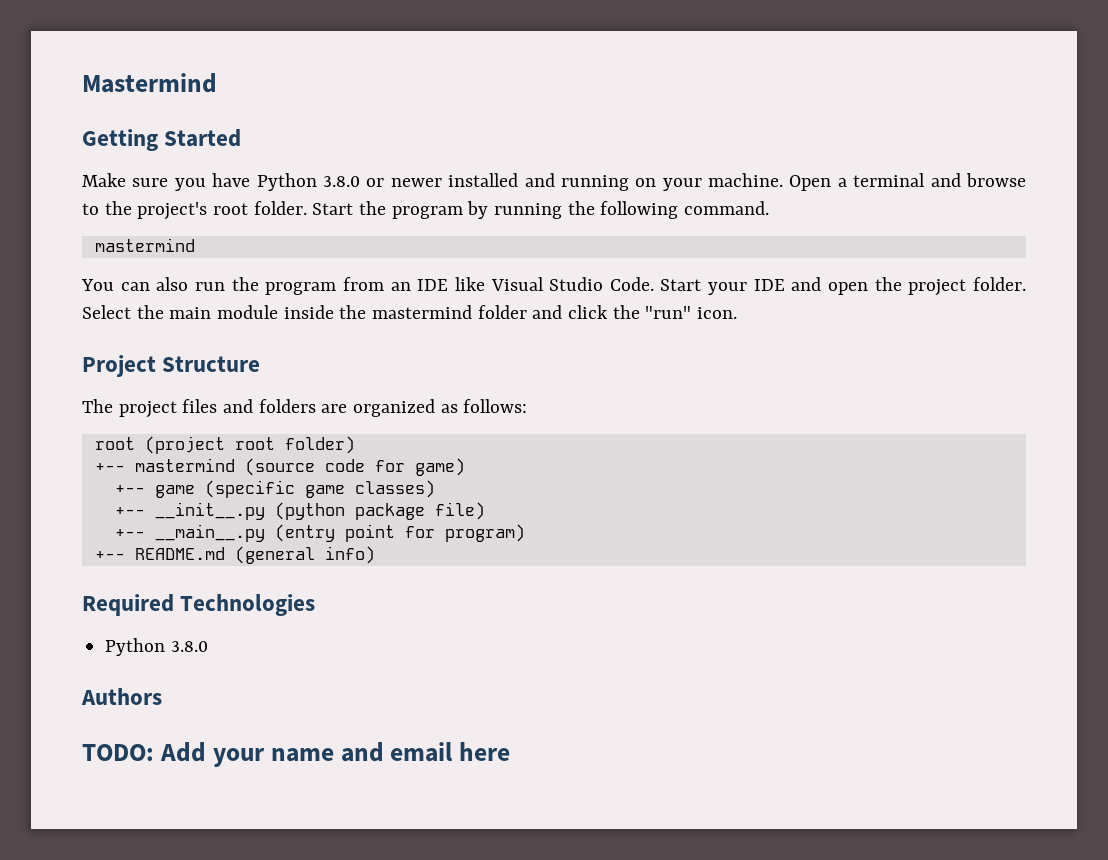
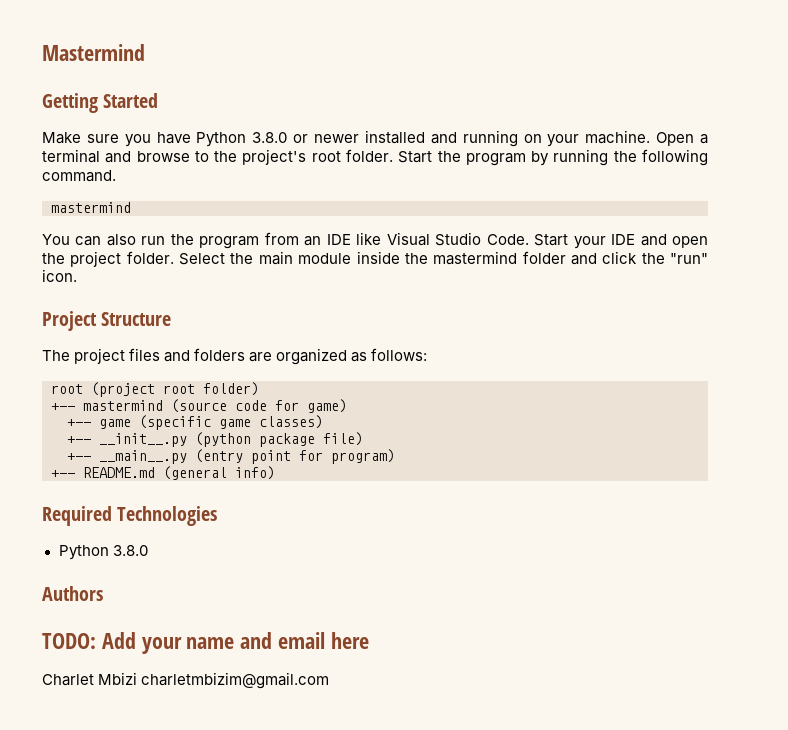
(511, 751) none -> [42,672,330,689] // Charlet Mbizi charletmbizim@gmail.com

